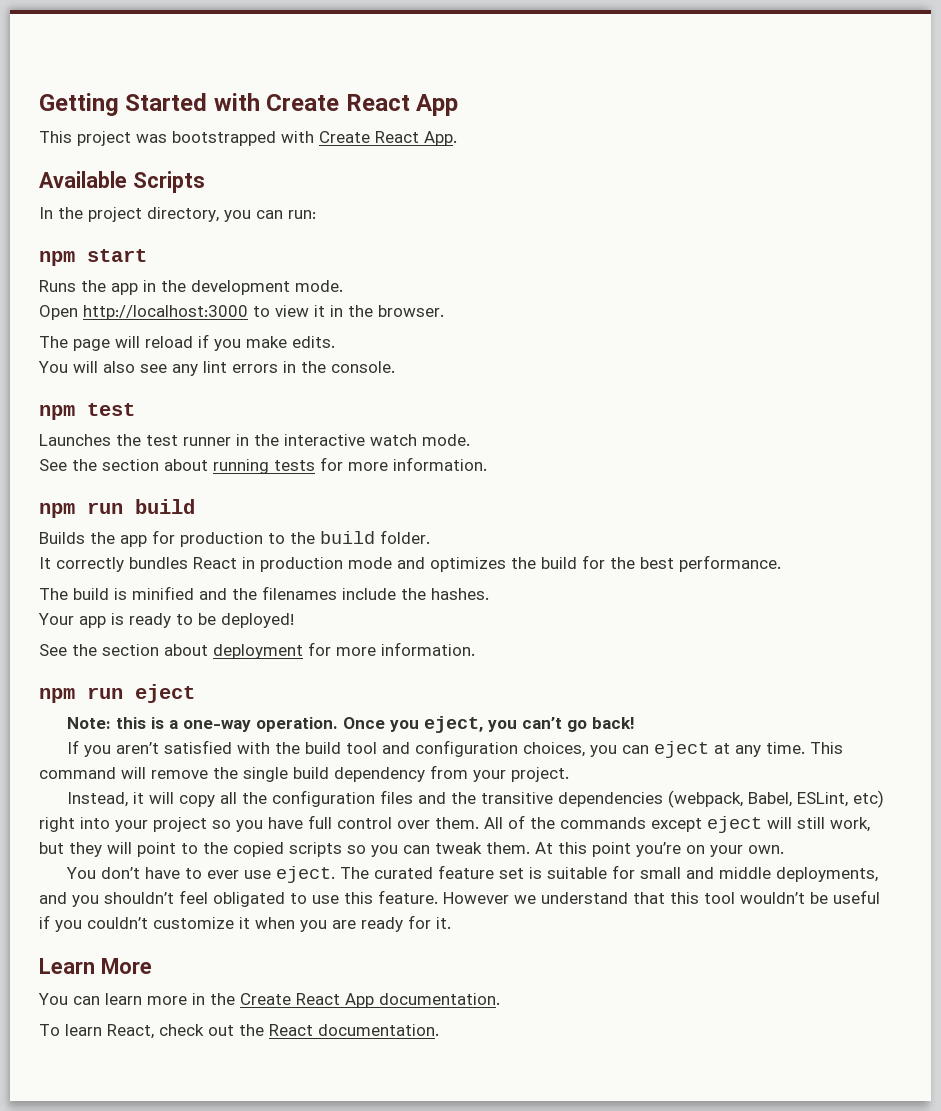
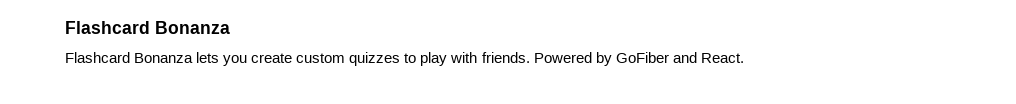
[39,93,459,116] [39,131,457,146] [39,171,205,193] [39,207,316,222] [39,249,147,266] [39,280,343,295] [39,305,444,320] [39,334,335,351] [38,361,395,376] [39,403,135,420] [39,434,470,446] [39,457,487,474] [39,499,195,518] [39,530,430,547] [39,555,781,572] [39,586,489,600] [38,613,294,628] [39,642,475,659] [39,684,195,703] [66,716,634,733] [66,740,843,758] [39,765,569,782] [66,790,884,808] [39,815,870,833] [39,842,784,857] [65,865,878,883] [39,890,880,907] [39,915,451,932] [39,958,152,974] [38,993,500,1008] [39,1024,439,1039] Getting Started with Create React App // This project was bootstrapped with Create React App. // Available Scripts // In the project directory, you can run: // npm start // Runs the app in the development mode. // Open http://localhost:3000 to view it in the browser. // The page will reload if you make edits. // You will also see any lint errors in the console. // npm test // Launches the test runner in the interactive watch mode. // See the section about running tests for more information. // npm run build // Builds the app for production to the build folder. // It correctly bundles React in production mode and optimizes the build for the best performance. // The build is minified and the filenames include the hashes. // Your app is ready to be deployed! // See the section about deployment for more information. // npm run eject // Note: this is a one-way operation. Once you eject, you can’t go back! // If you aren’t satisfied with the build tool and configuration choices, you can eject at any time. This command will remove the single build dependency from your project. // Instead, it will copy all the configuration files and the transitive dependencies (webpack, Babel, ESLint, etc) right into your project so you have full control over them. All of the commands except eject will still work, but they will point to the copied scripts so you can tweak them. At this point you’re on your own. // You don’t have to ever use eject. The curated feature set is suitable for small and middle deployments, and you shouldn’t feel obligated to use this feature. However we understand that this tool wouldn’t be useful if you couldn’t customize it when you are ready for it. // Learn More // You can learn more in the Create React App documentation. // To learn React, check out the React documentation. -> [65,21,230,34] [65,52,744,66] Flashcard Bonanza // Flashcard Bonanza lets you create custom quizzes to play with friends. Powered by GoFiber and React.

